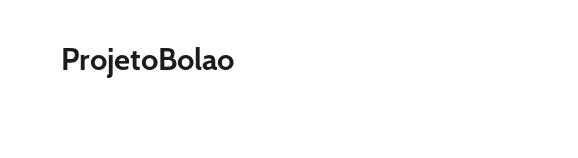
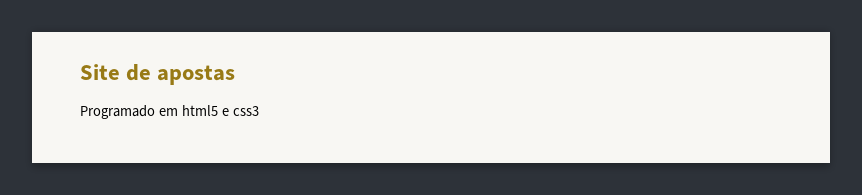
[61,47,234,78] ProjetoBolao -> [80,64,236,85] [80,105,259,119] Site de apostas // Programado em html5 e css3

